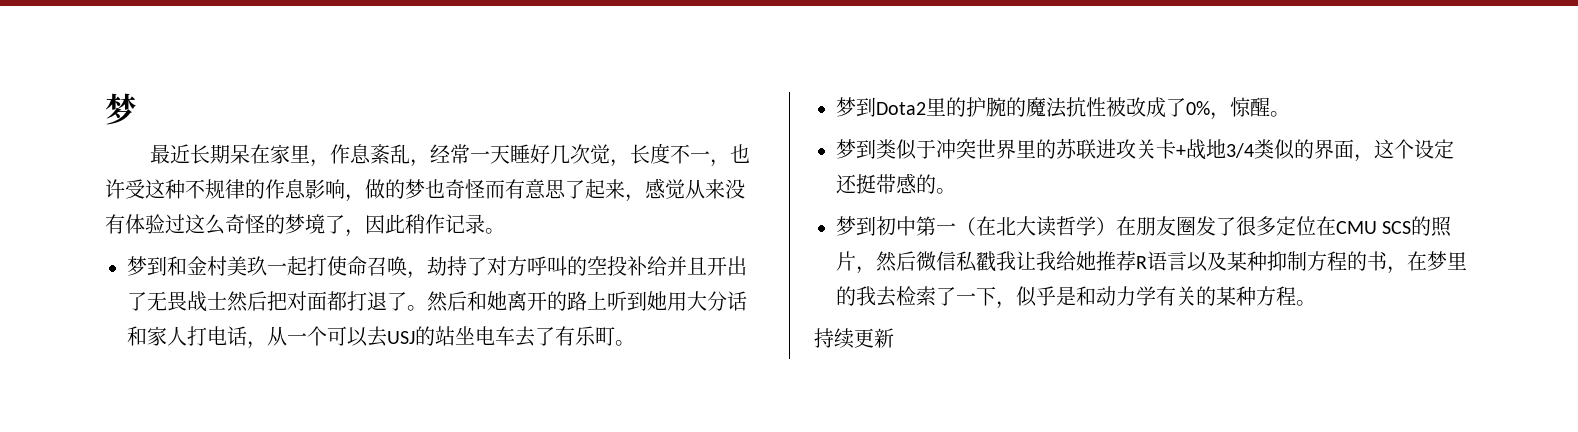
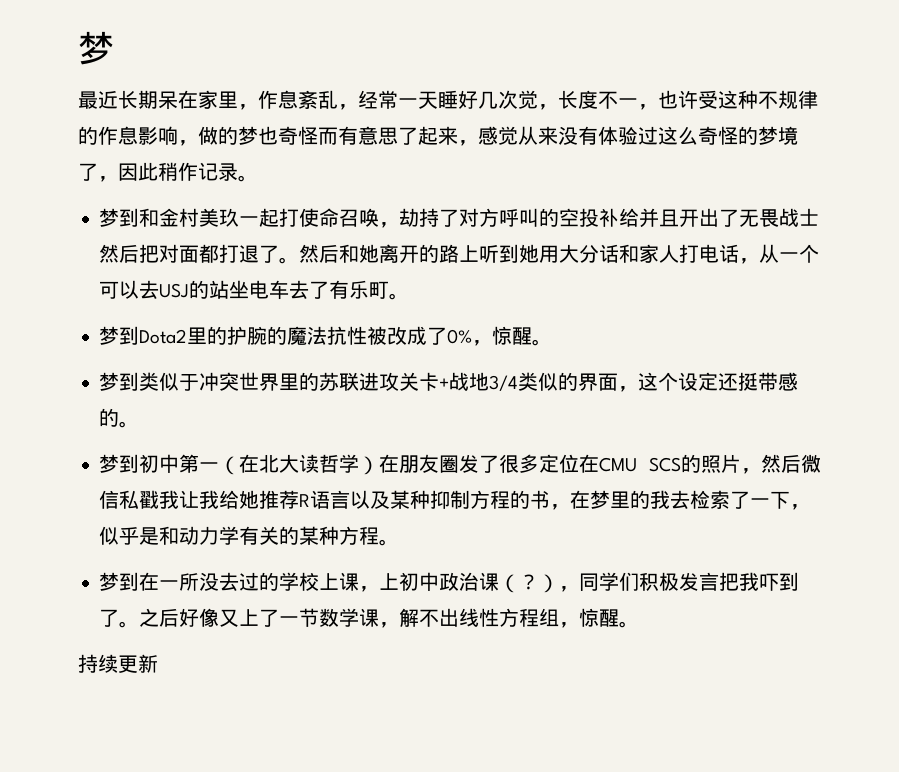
(1316, 303) none -> [99,572,800,593] [99,608,640,628] // 梦到在一所没去过的学校上课，上初中政治课（？），同学们积极发言把我吓到了。之后好像又上了一节数学课，解不出线性方程组，惊醒。

